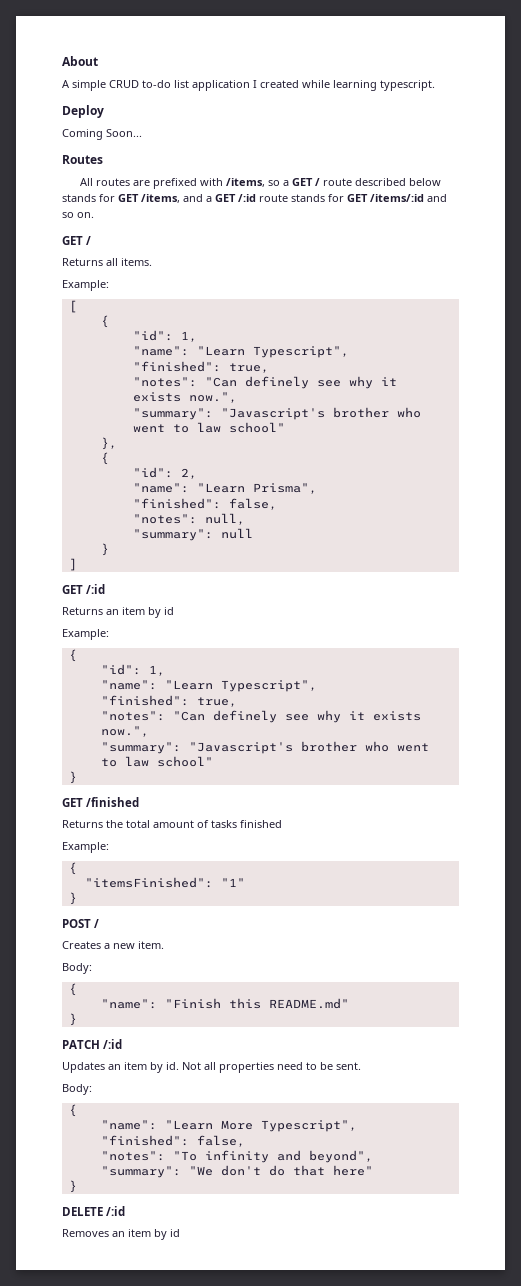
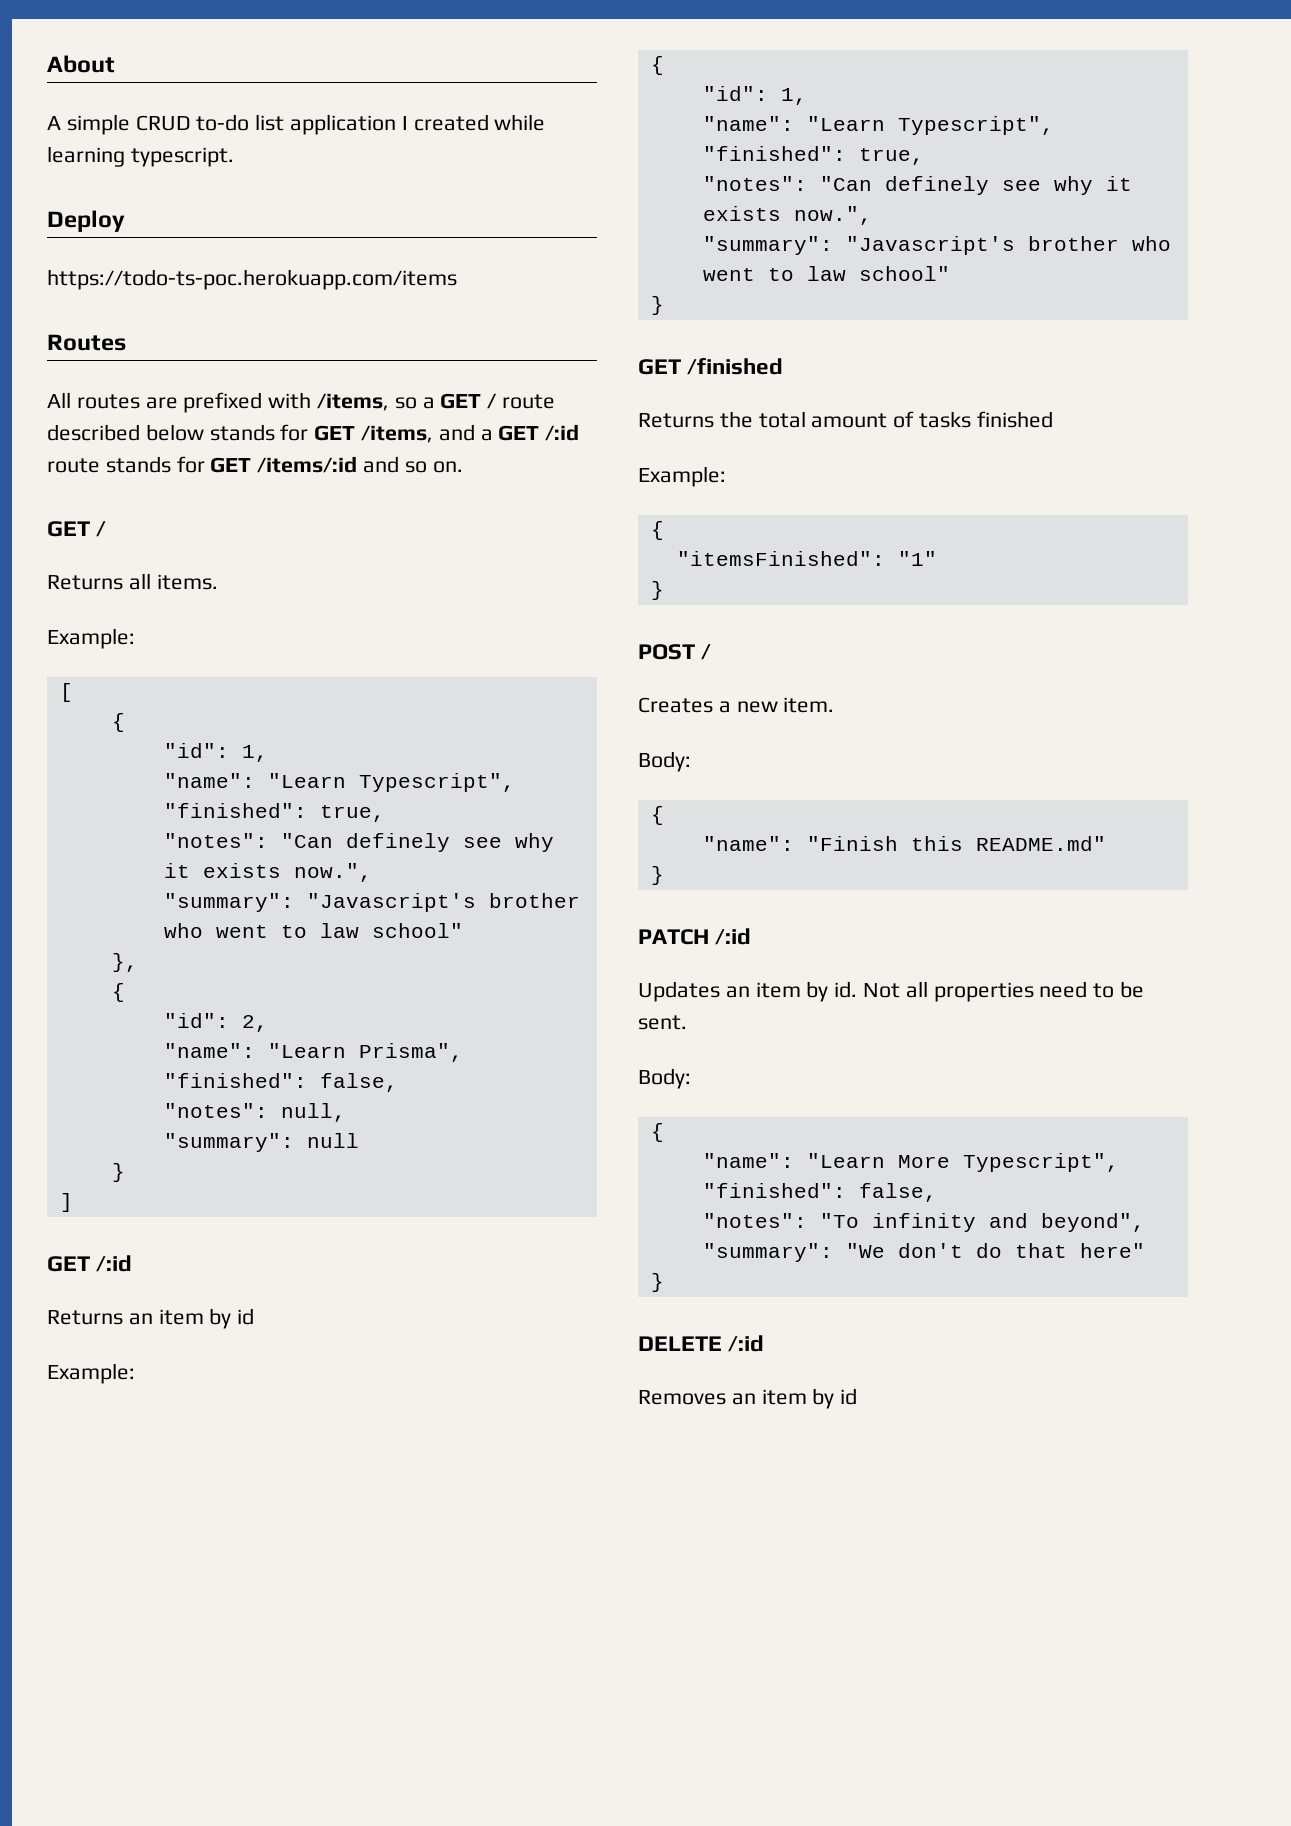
[62,129,142,140] Coming Soon... -> [47,269,457,290] https://todo-ts-poc.herokuapp.com/items

